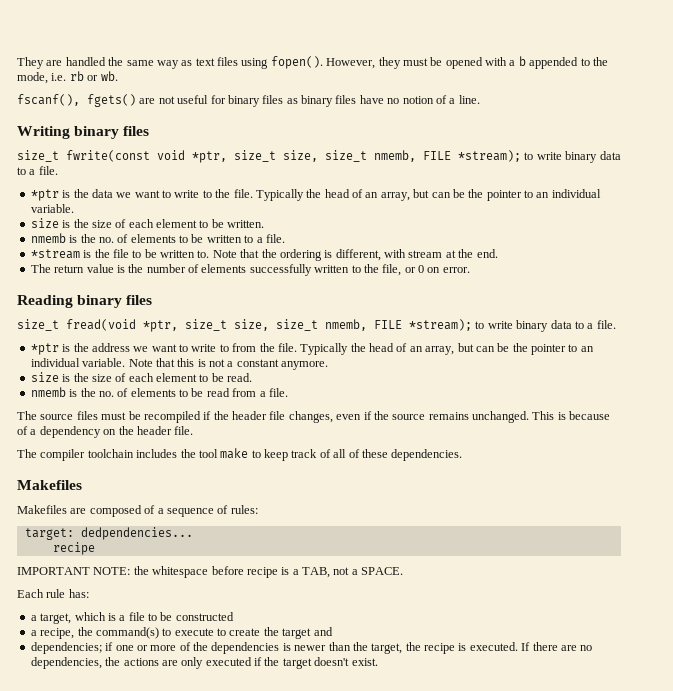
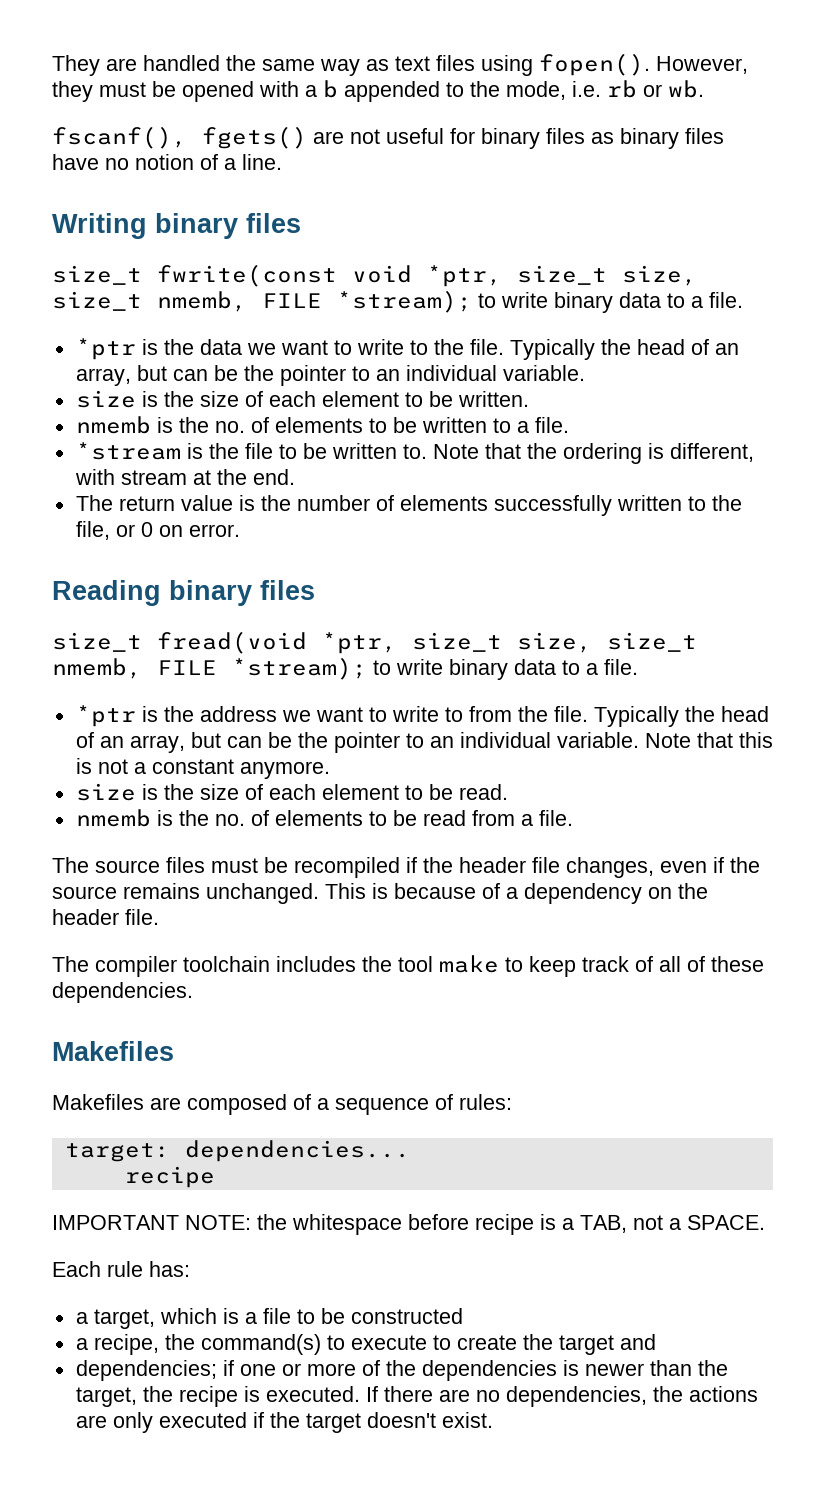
[80,527,193,540] dedpendencies... -> [184,1140,410,1162] dependencies...

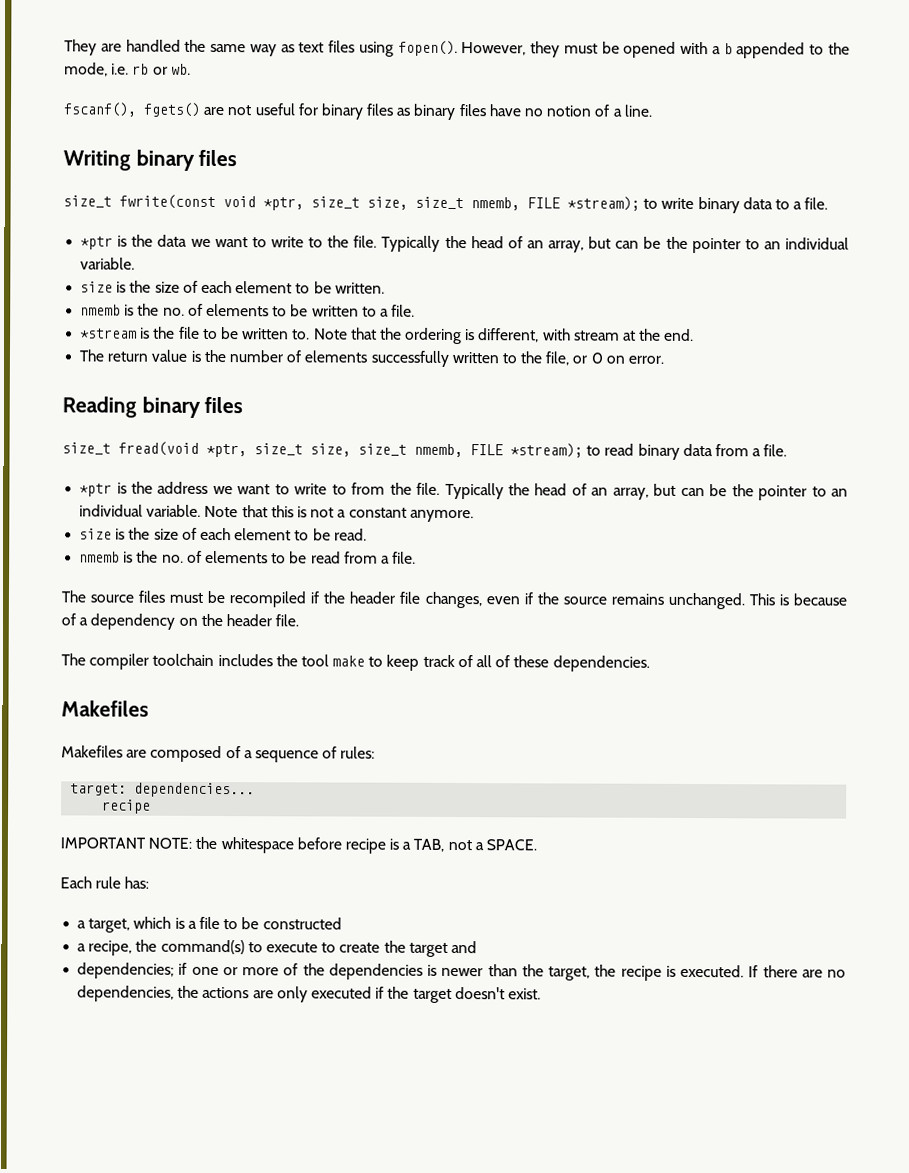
[396,659,580,680] write binary data to -> [604,443,749,460] read binary data from

